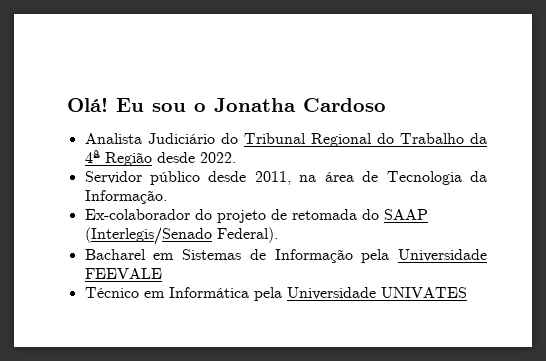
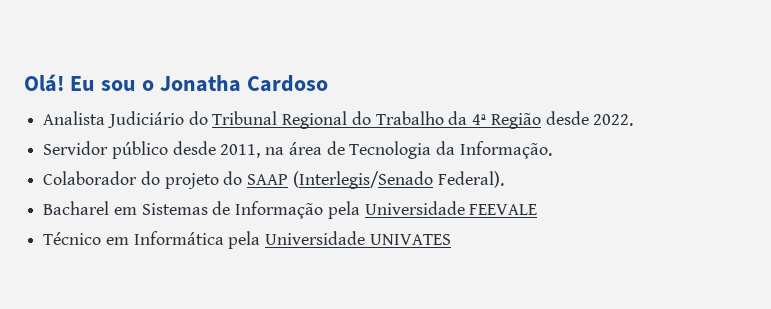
[84,209,190,220] Ex-colaborador -> [43,171,138,185] Colaborador
[270,209,357,220] de retomada -> (219, 181) none

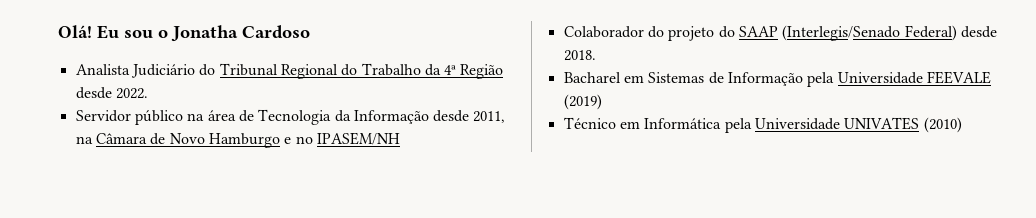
[172,141,261,158] desde 2011, -> (183, 117) none
[459,141,552,159] Informação. -> [353,110,506,124] [75,132,400,148] Informação desde 2011, na Câmara de Novo Hamburgo e no IPASEM/NH
[437,171,504,188] Federal). -> [904,25,997,41] [563,50,596,61] Federal) desde 2018.
(538, 209) none -> [563,94,602,110] (2019)
(451, 239) none -> [923,117,962,133] (2010)

